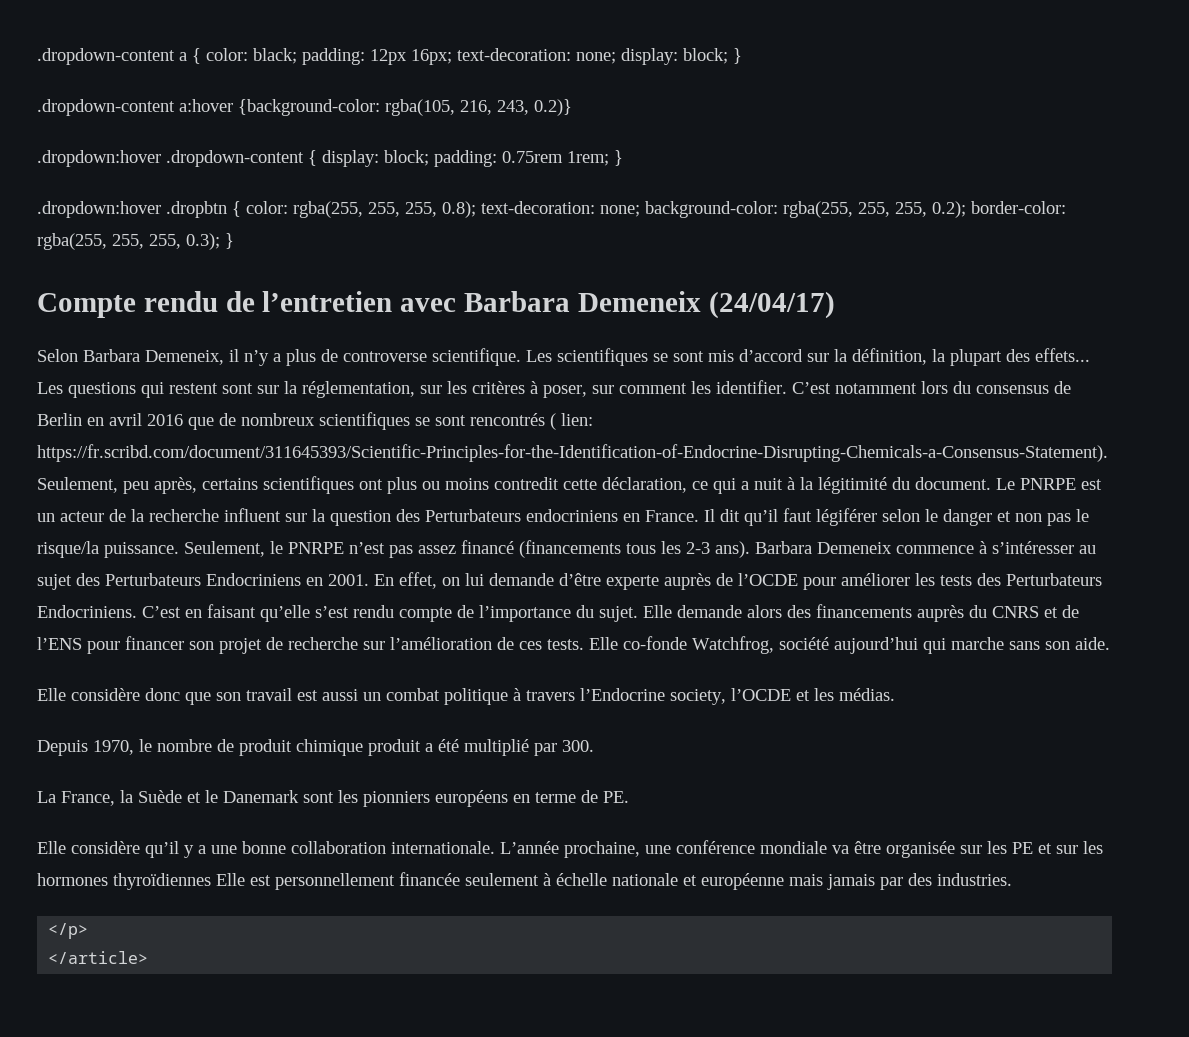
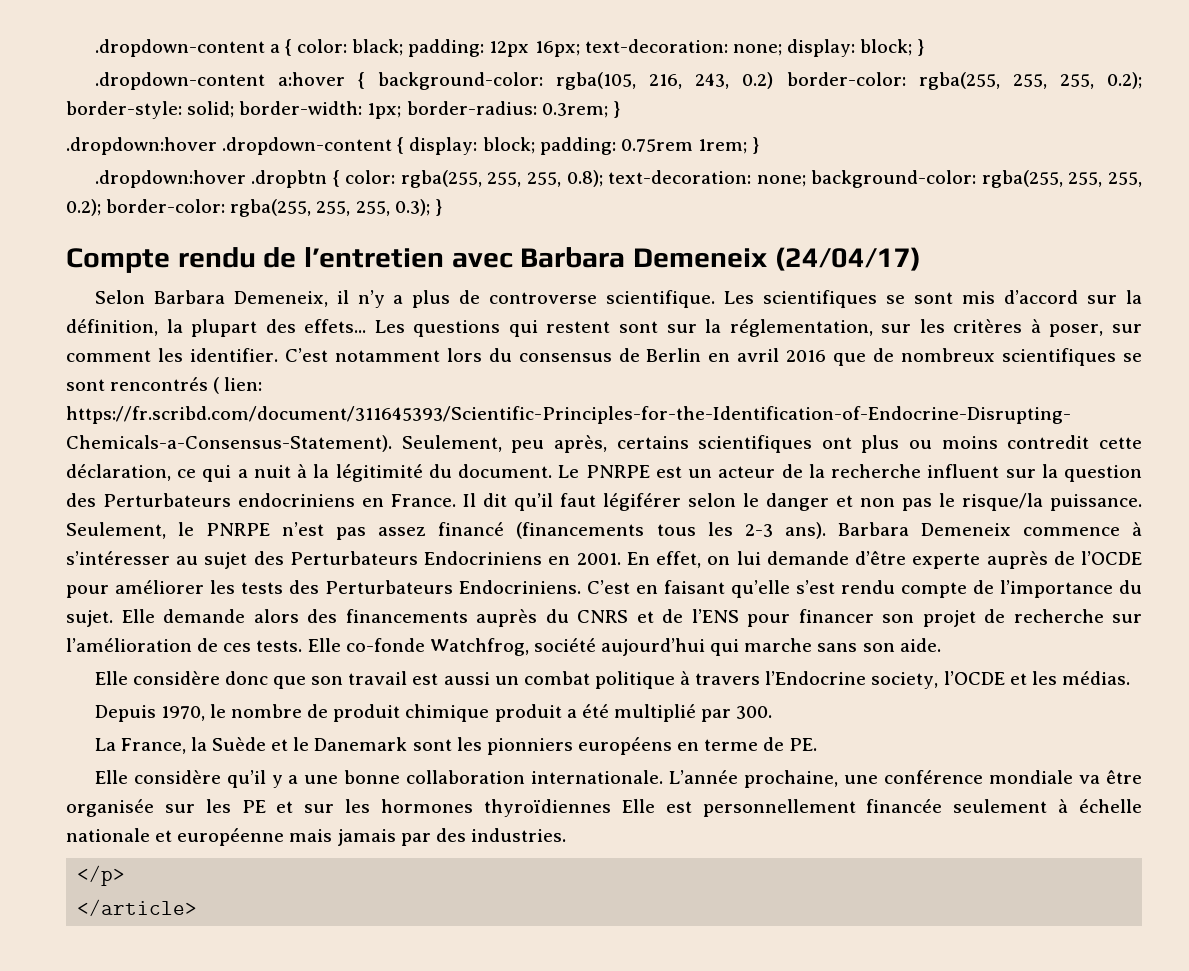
[238,99,380,116] {background-color: -> [357,72,543,90] { background-color:
[534,99,572,116] 0.2)} -> [742,72,1142,90] [66,101,620,119] 0.2) border-color: rgba(255, 255, 255, 0.2); border-style: solid; border-width: 1px; border-radius: 0.3rem; }

